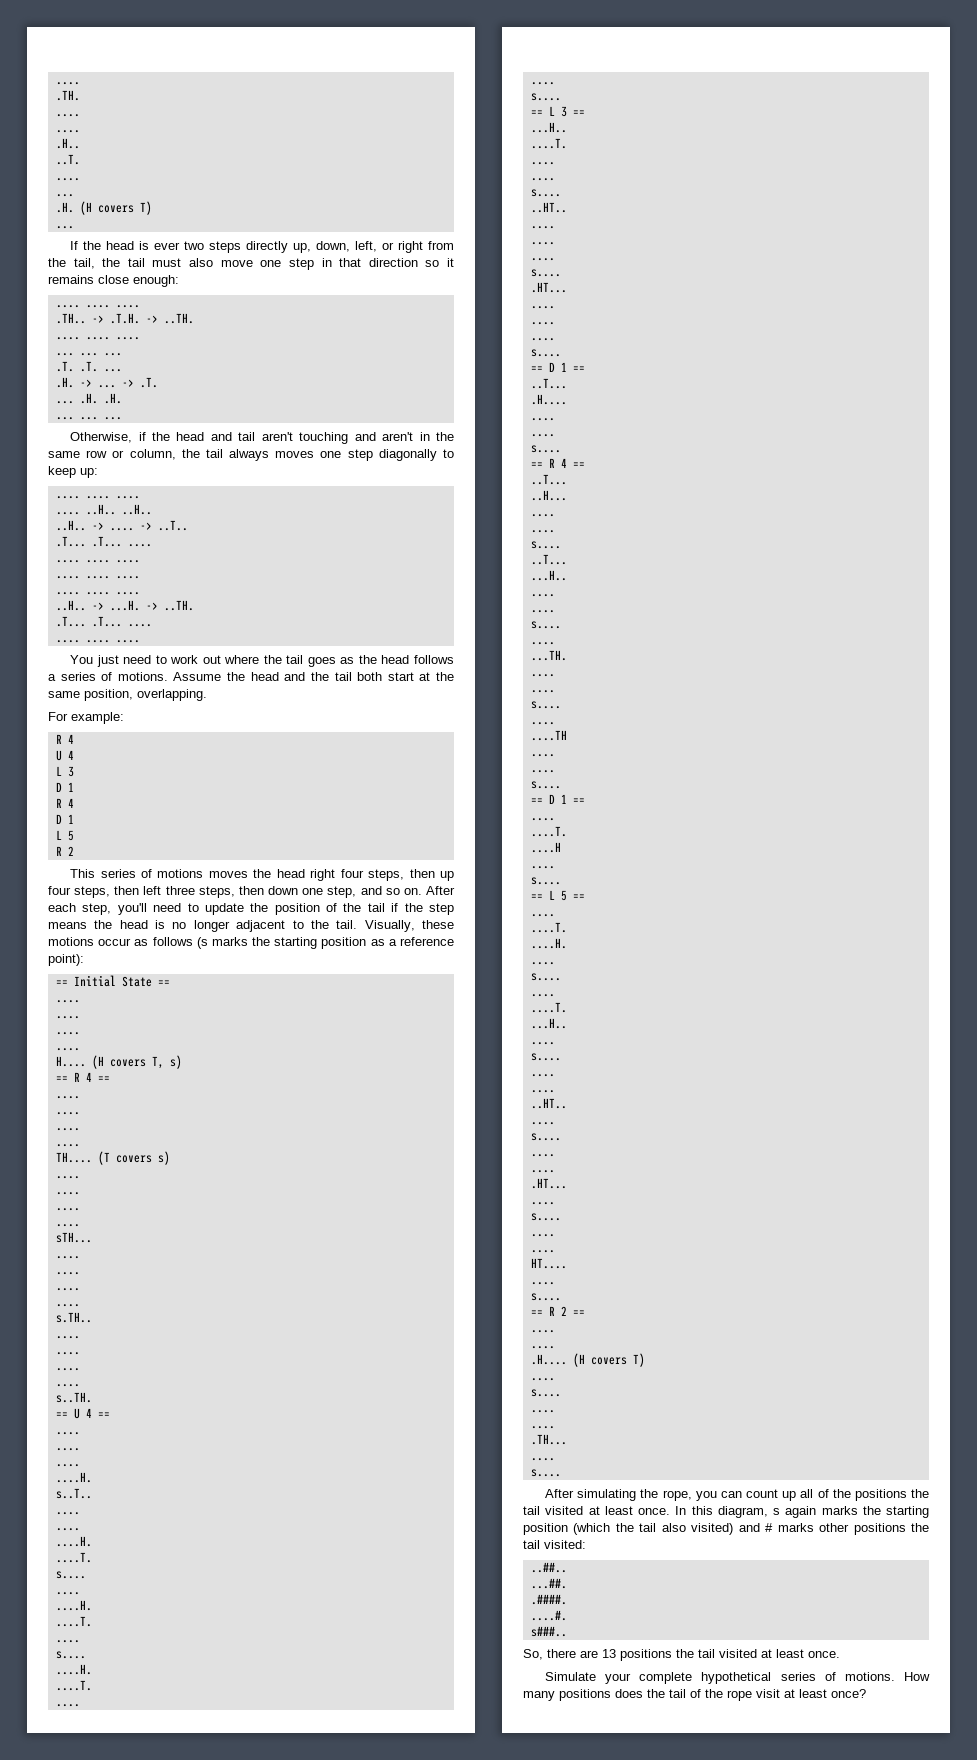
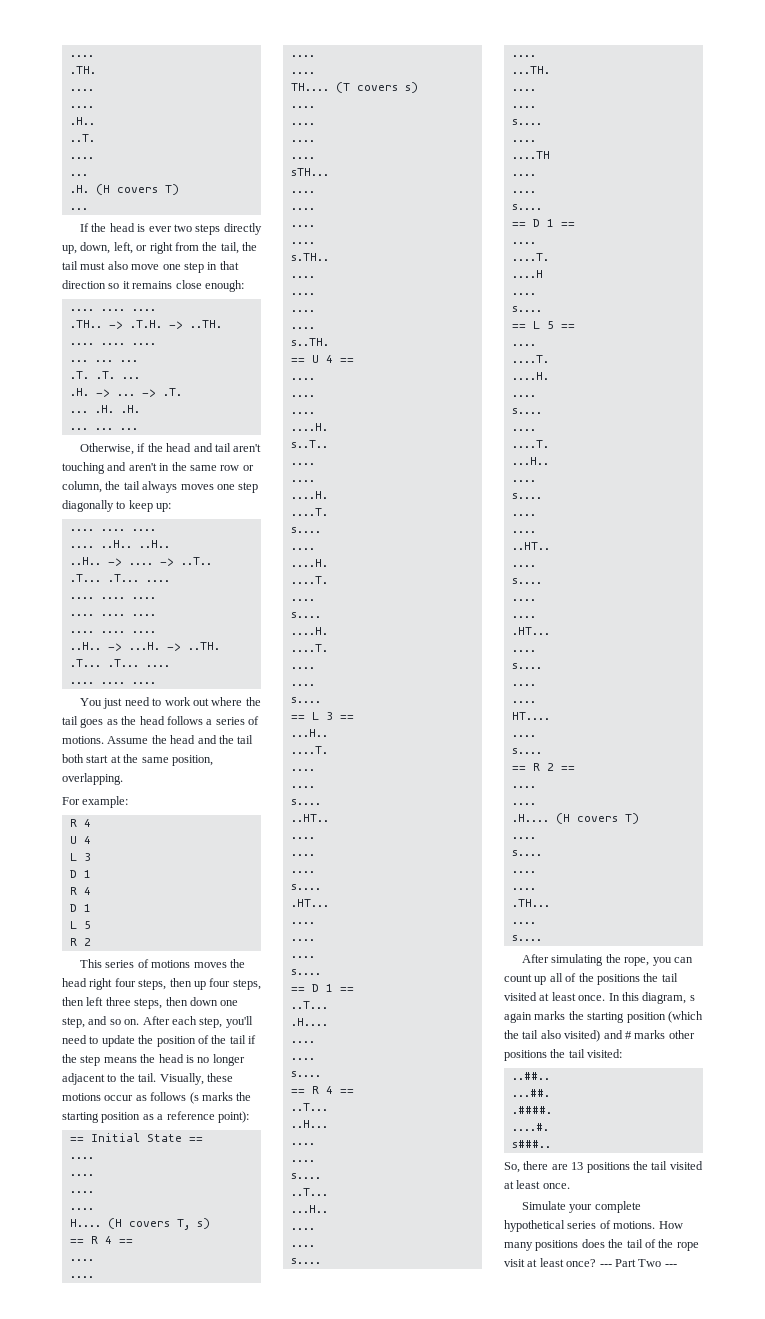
(866, 1693) none -> [599,1259,677,1267] --- Part Two ---

